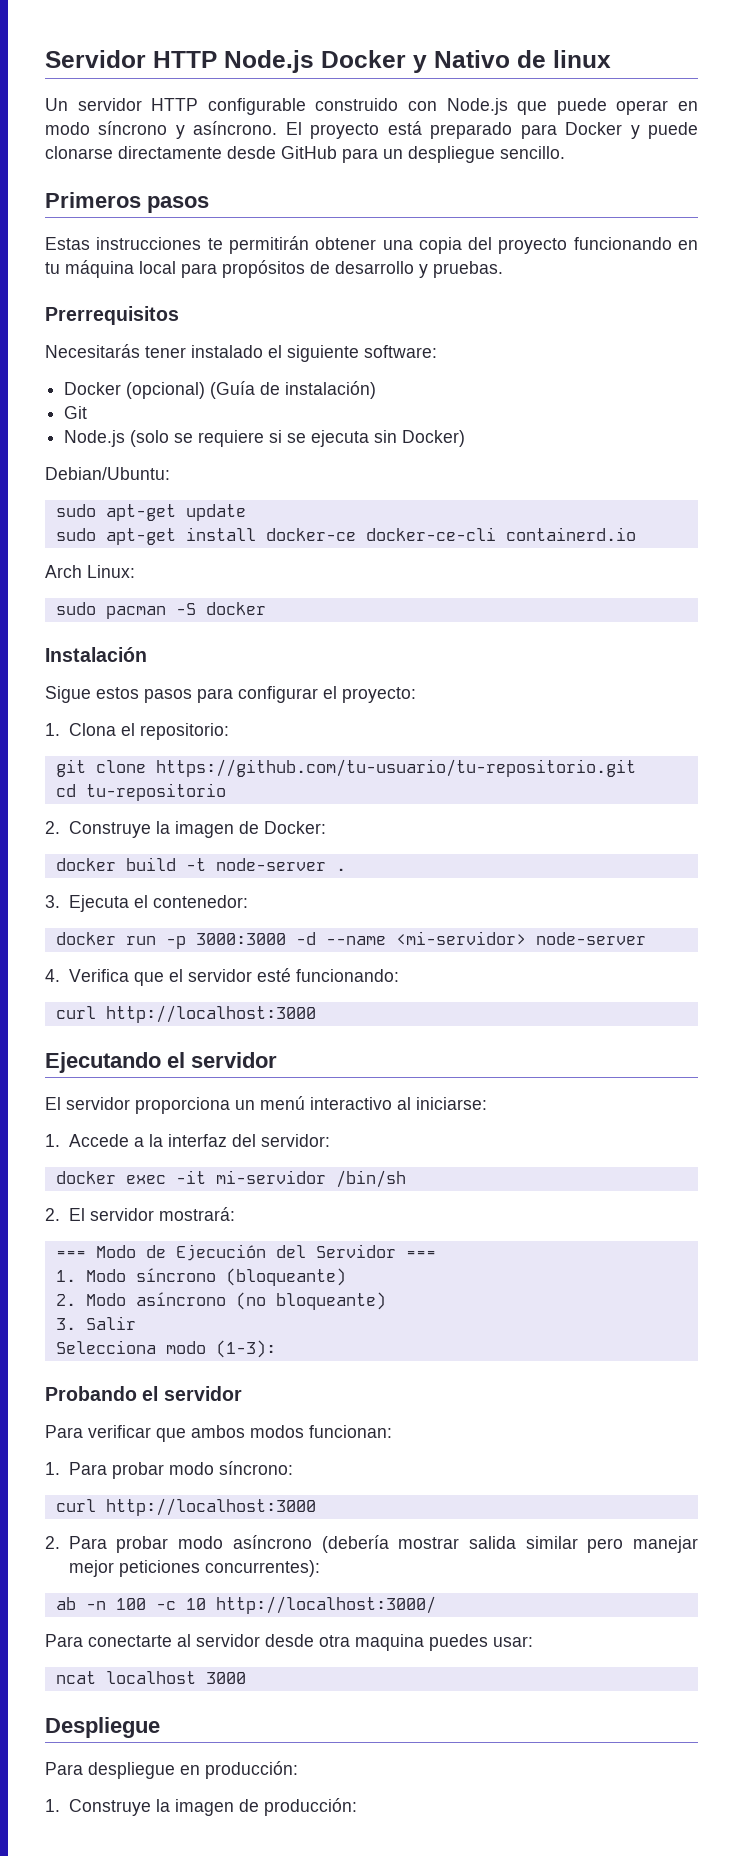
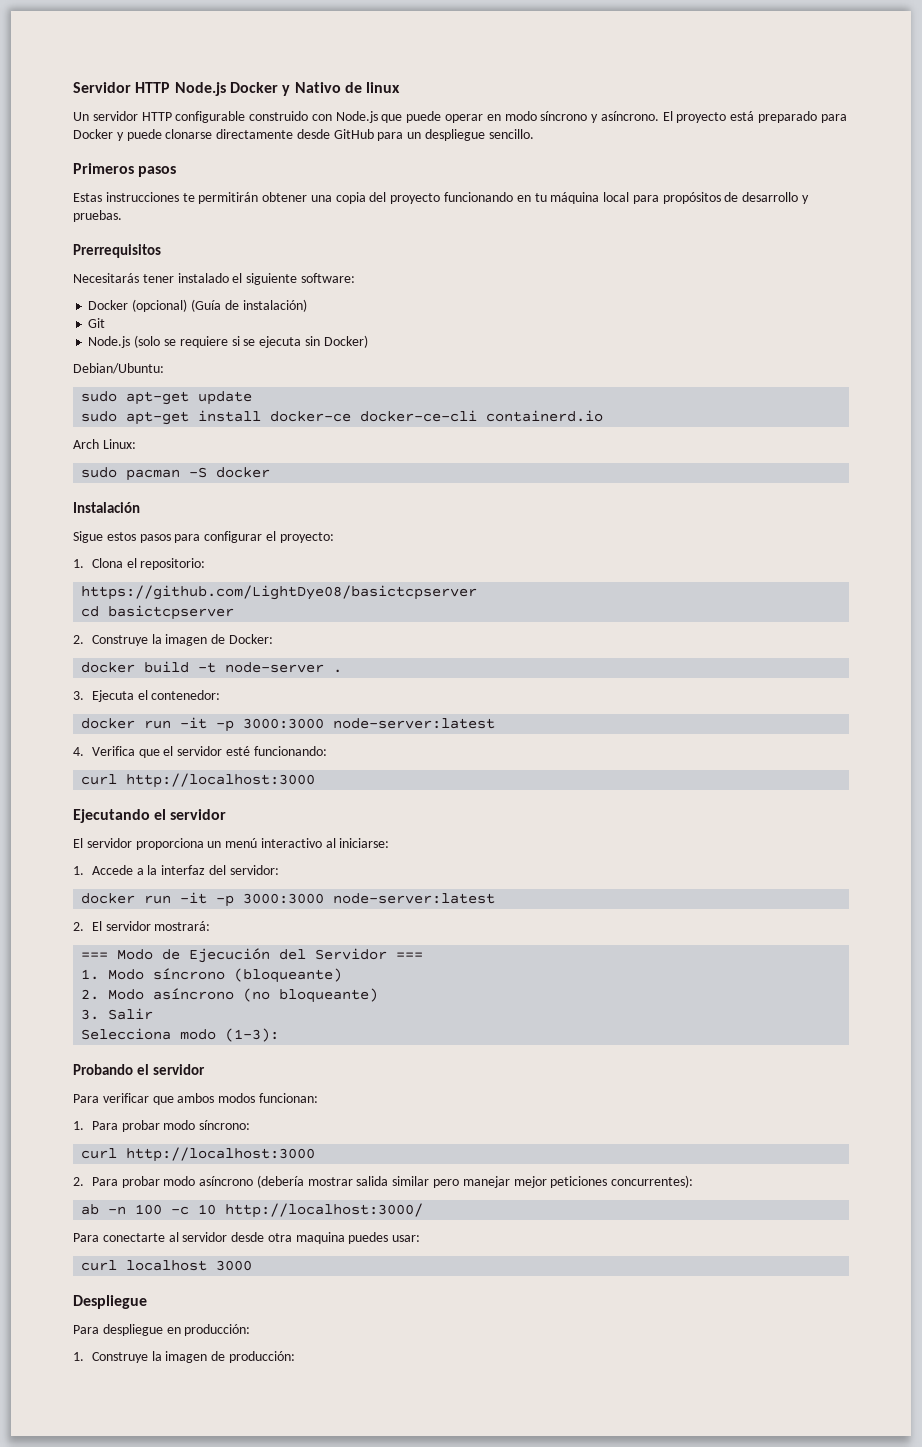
[55,759,636,777] git clone https://github.com/tu-usuario/tu-repositorio.git -> [81,585,478,600] https://github.com/LightDye08/basictcpserver
[85,783,226,801] tu-repositorio -> [108,605,235,620] basictcpserver
[165,931,646,949] -p 3000:3000 -d --name <mi-servidor> node-server -> [180,717,496,732] -it -p 3000:3000 node-server:latest
[125,1170,406,1188] exec -it mi-servidor /bin/sh -> [144,892,496,907] run -it -p 3000:3000 node-server:latest
[55,1671,96,1684] ncat -> [81,1260,118,1271] curl

